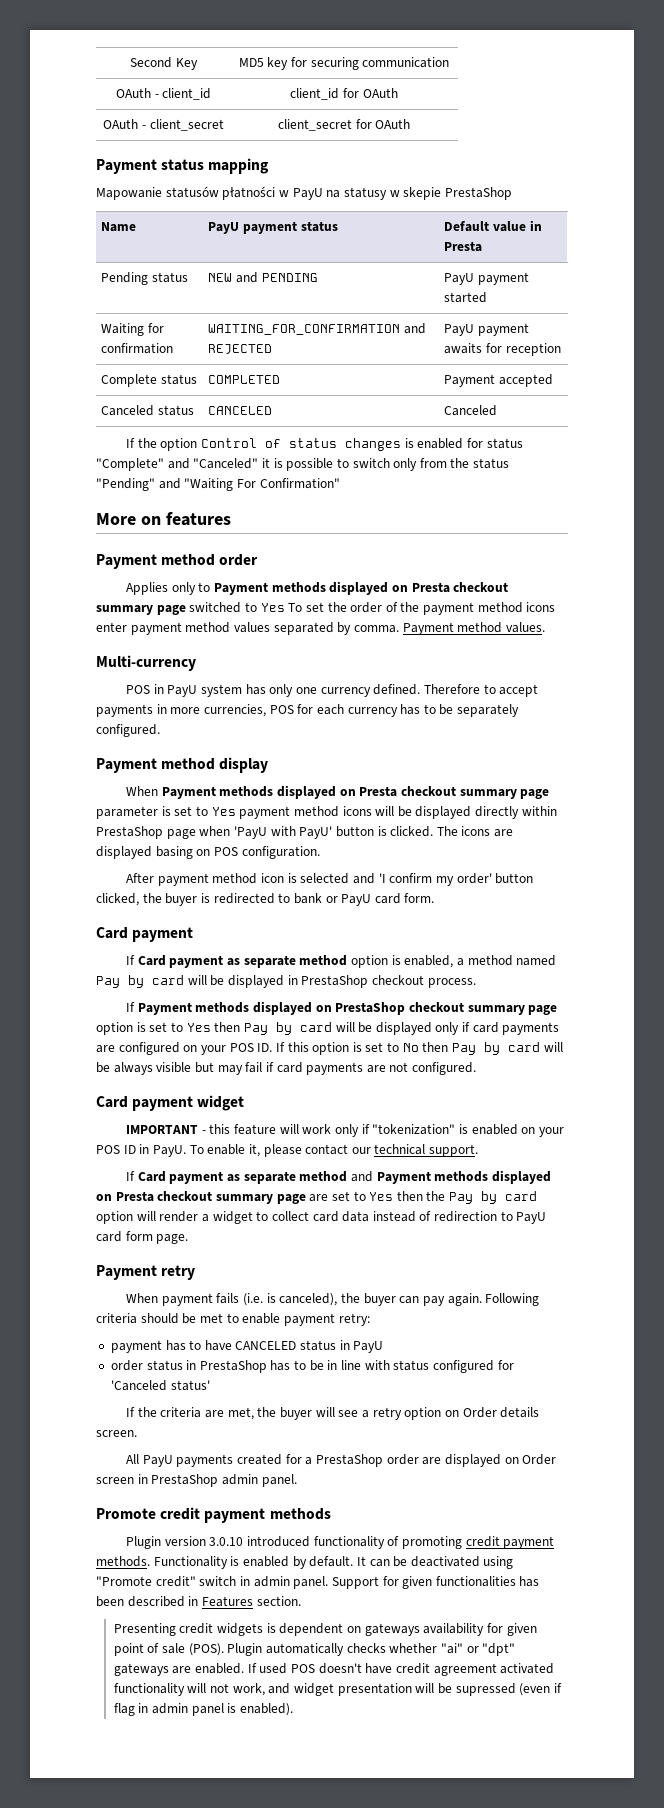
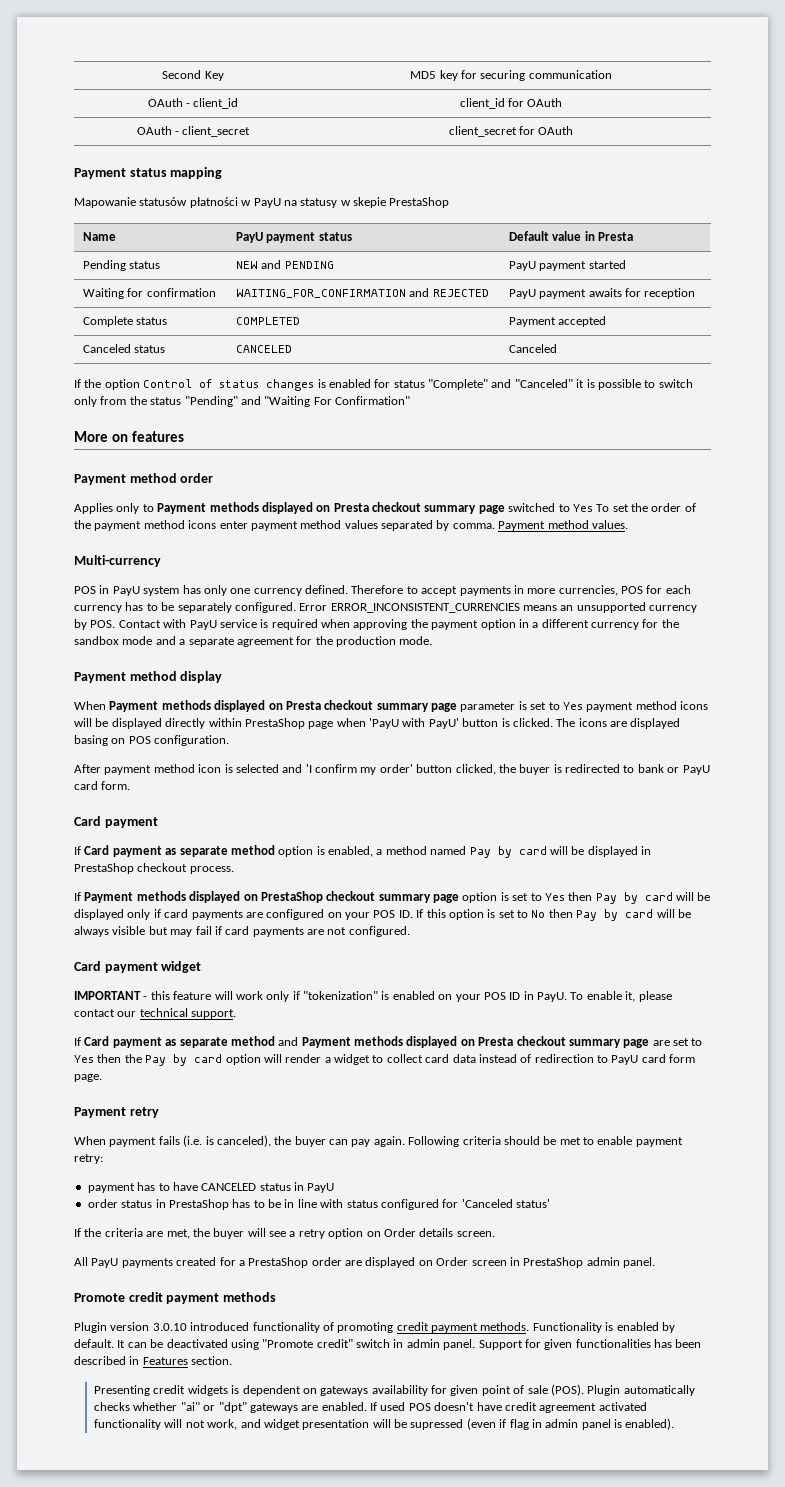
(160, 730) none -> [299,602,698,613] [74,619,679,630] [74,636,433,647] Error ERROR_INCONSISTENT_CURRENCIES means an unsupported currency by POS. Contact with PayU service is required when approving the payment option in a different currency for the sandbox mode and a separate agreement for the production mode.

